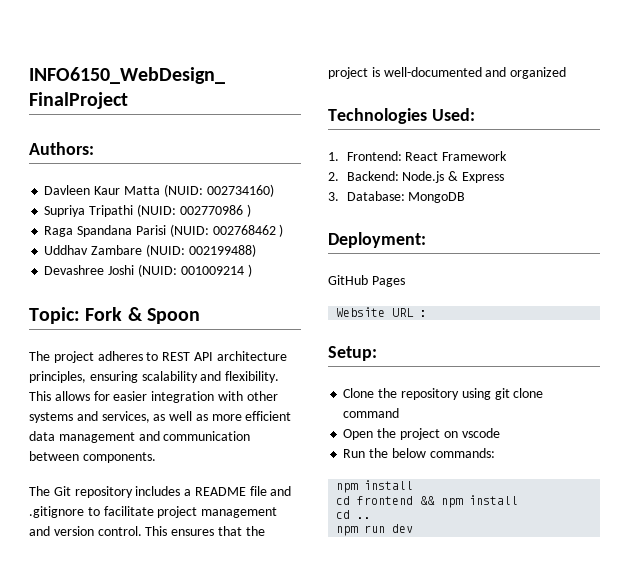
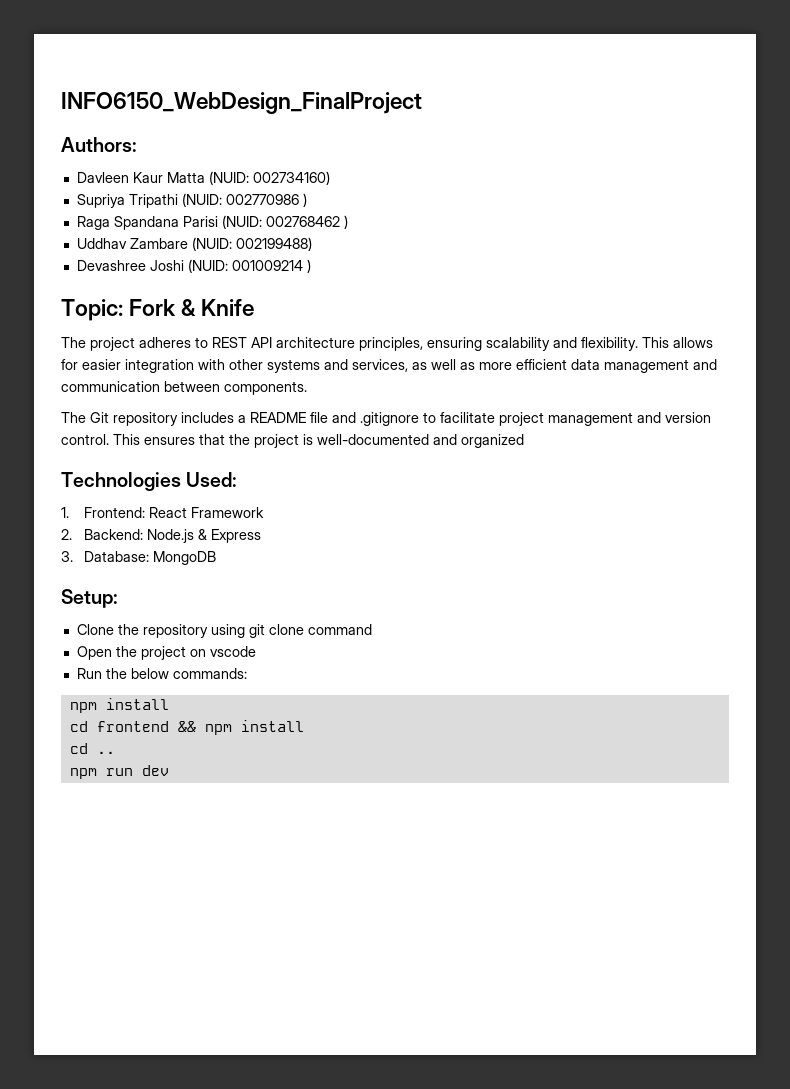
[146,308,200,324] Spoon -> [201,299,255,316] Knife
[328,232,426,248] [328,275,405,287] [336,307,428,317] // Deployment: // GitHub Pages // Website URL : -> (217, 558) none

